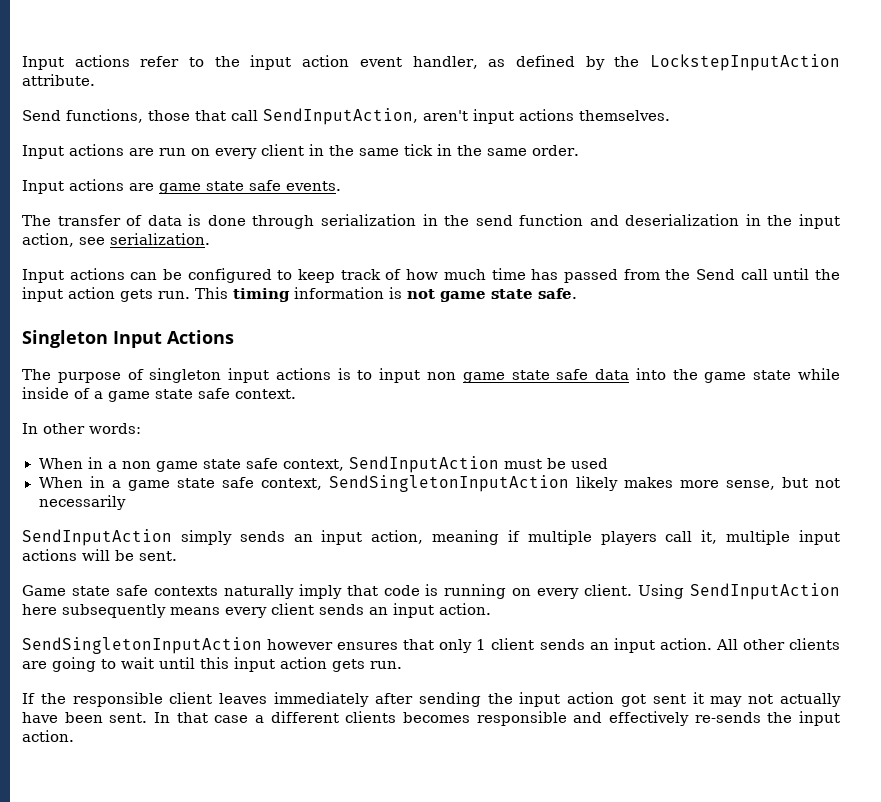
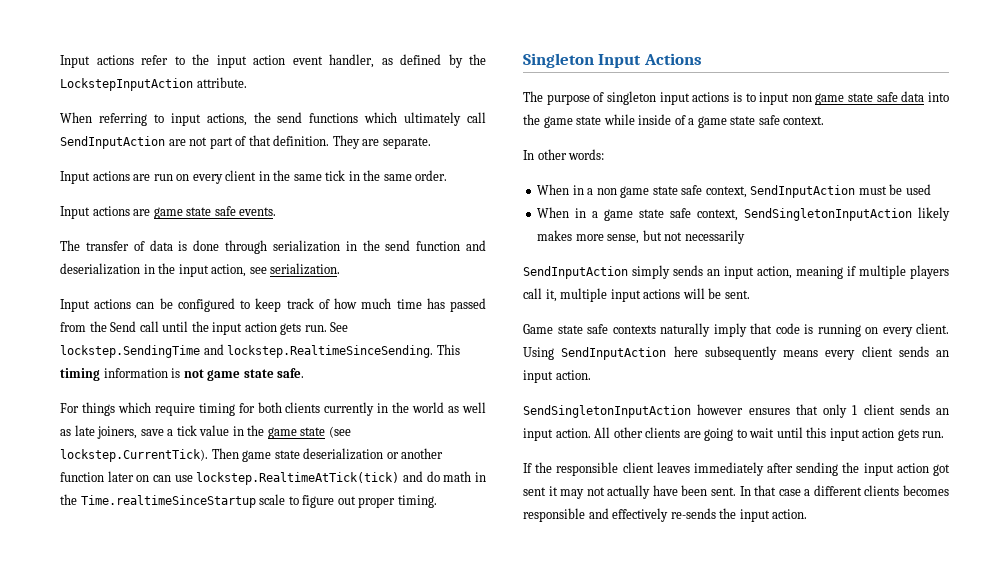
[22,108,670,125] Send functions, those that call SendInputAction, aren't input actions themselves. -> [60,112,486,126] [60,135,431,149] When referring to input actions, the send functions which ultimately call SendInputAction are not part of that definition. They are separate.
(190, 295) none -> [330,322,349,332] [60,344,434,358] See lockstep.SendingTime and lockstep.RealtimeSinceSending.
(577, 293) none -> [60,402,486,416] [60,425,351,439] [60,448,444,462] [60,471,487,485] [60,494,437,508] // For things which require timing for both clients currently in the world as well as late joiners, save a tick value in the game state (see lockstep.CurrentTick). Then game state deserialization or another function later on can use lockstep.RealtimeAtTick(tick) and do math in the Time.realtimeSinceStartup scale to figure out proper timing.

